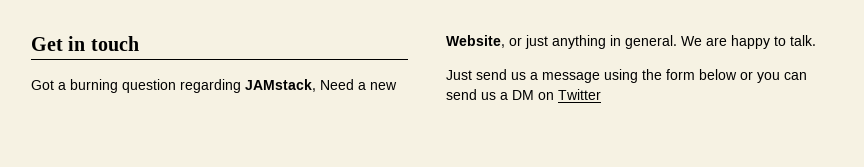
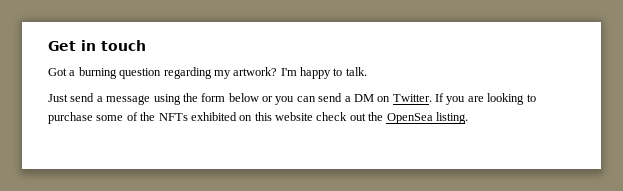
[245,79,397,92] [446,35,727,49] JAMstack, Need a new Website, or just anything in general. We are -> [213,67,297,79] my artwork? I'm
[511,72,526,80] us -> (95, 97) none
[481,92,496,100] us -> (343, 97) none
[558,89,601,100] Twitter -> [392,93,536,105] [48,112,468,124] Twitter. If you are looking to purchase some of the NFTs exhibited on this website check out the OpenSea listing.

